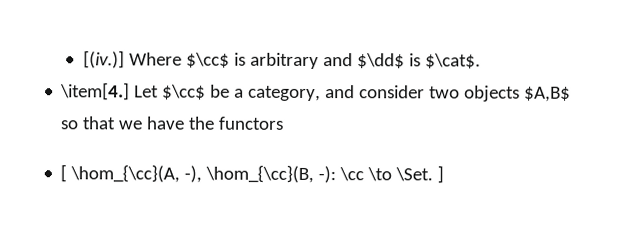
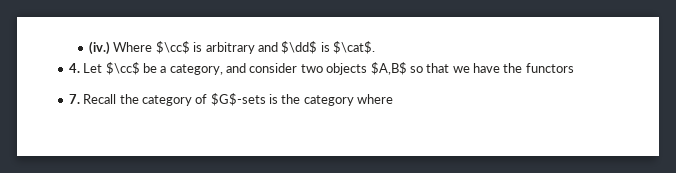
[82,50,125,69] [(iv.)] -> [89,41,111,55] (iv.)
[60,82,131,101] \item[4.] -> [68,63,80,73] 4.
[60,164,445,184] [ \hom_{\cc}(A, -), \hom_{\cc}(B, -): \cc \to \Set. ] -> [68,93,394,106] 7. Recall the category of $G$-sets is the category where

